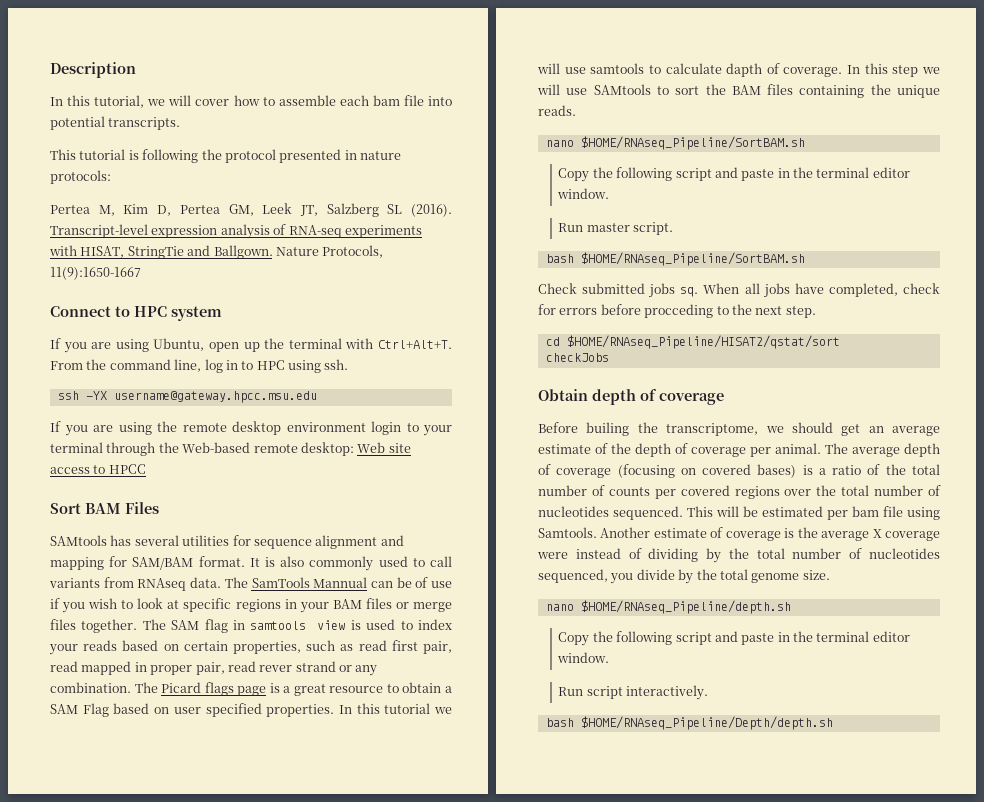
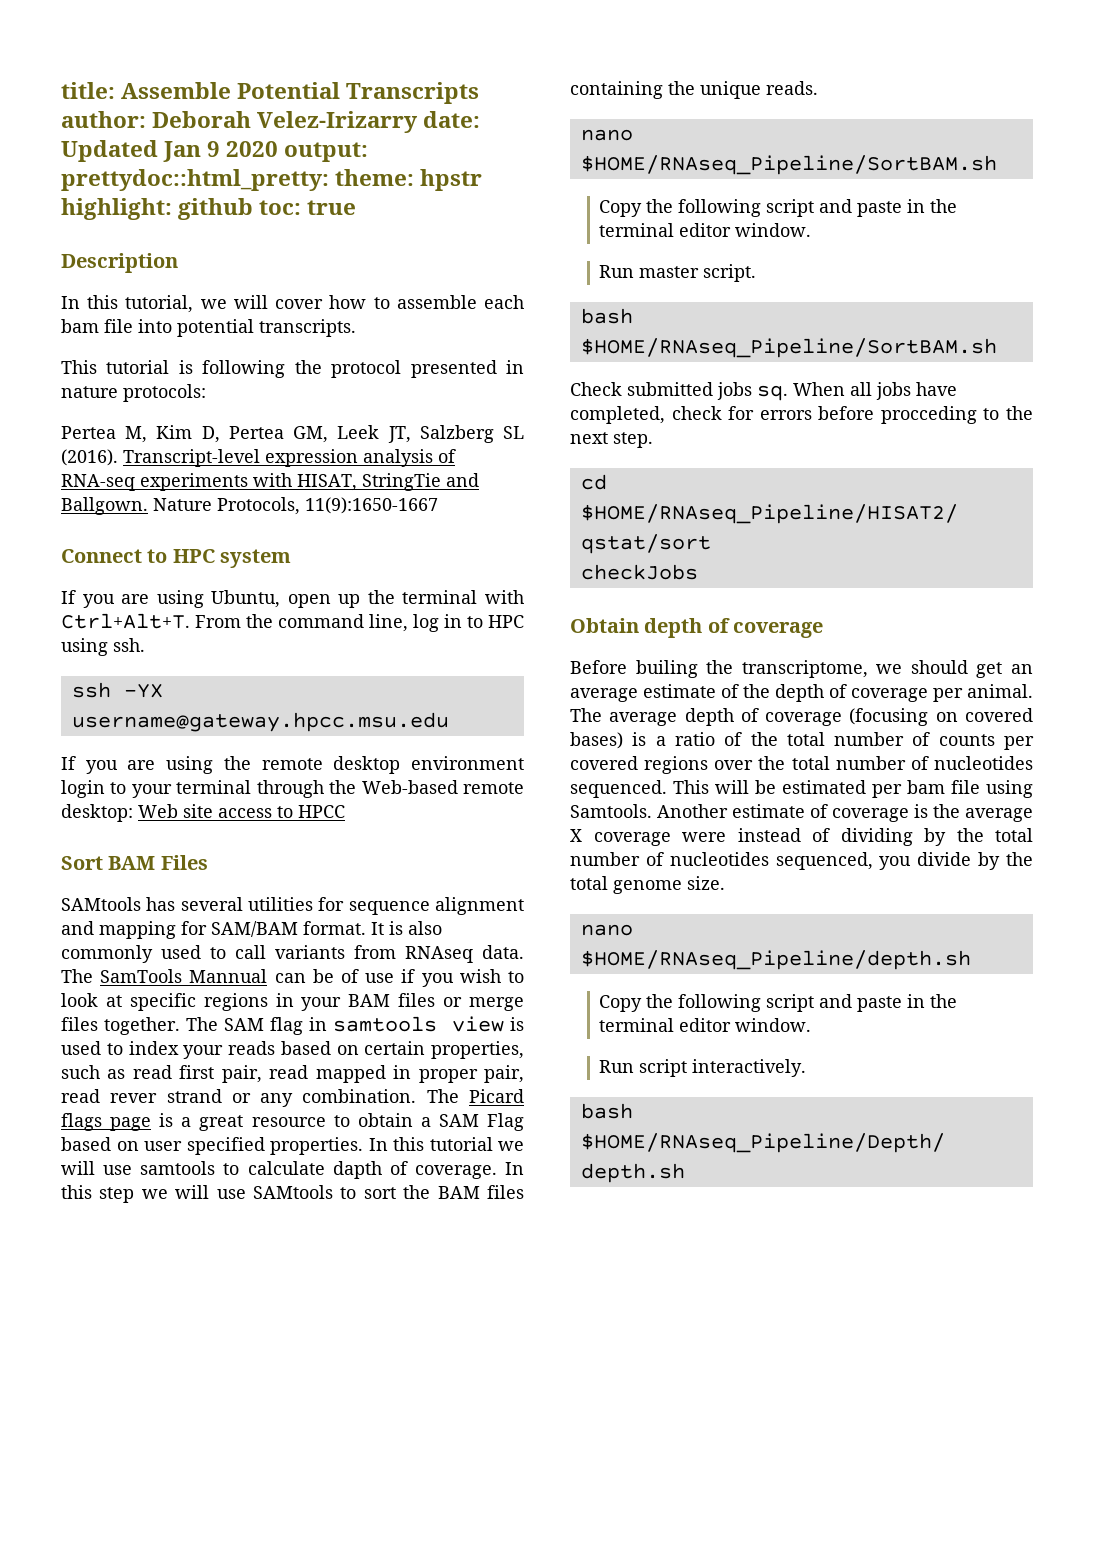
(50, 70) none -> [61,82,480,104] [61,111,481,133] [61,140,369,162] [61,169,483,191] [61,198,357,220] title: Assemble Potential Transcripts author: Deborah Velez-Irizarry date: Updated Jan 9 2020 output: prettydoc::html_pretty: theme: hpstr highlight: github toc: true //

